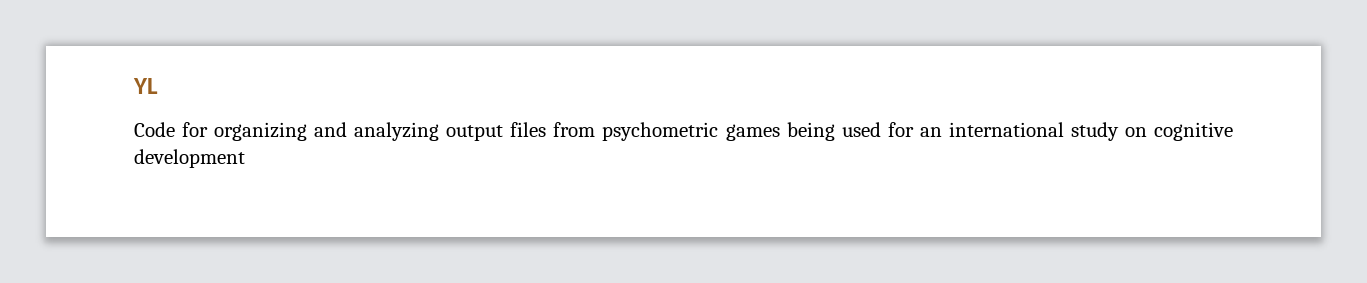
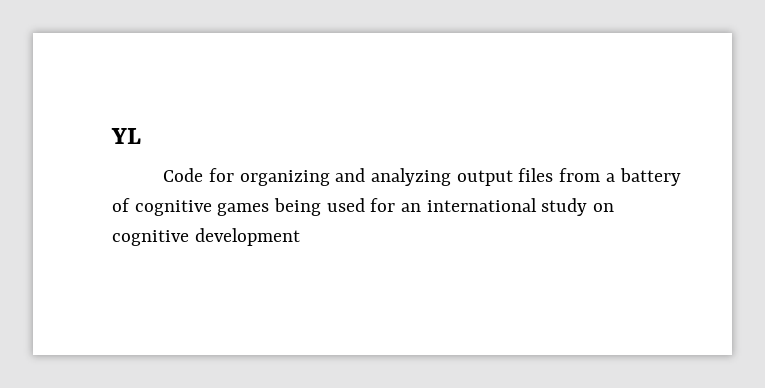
[602,122,719,141] psychometric -> [605,168,681,186] [112,198,212,216] a battery of cognitive

